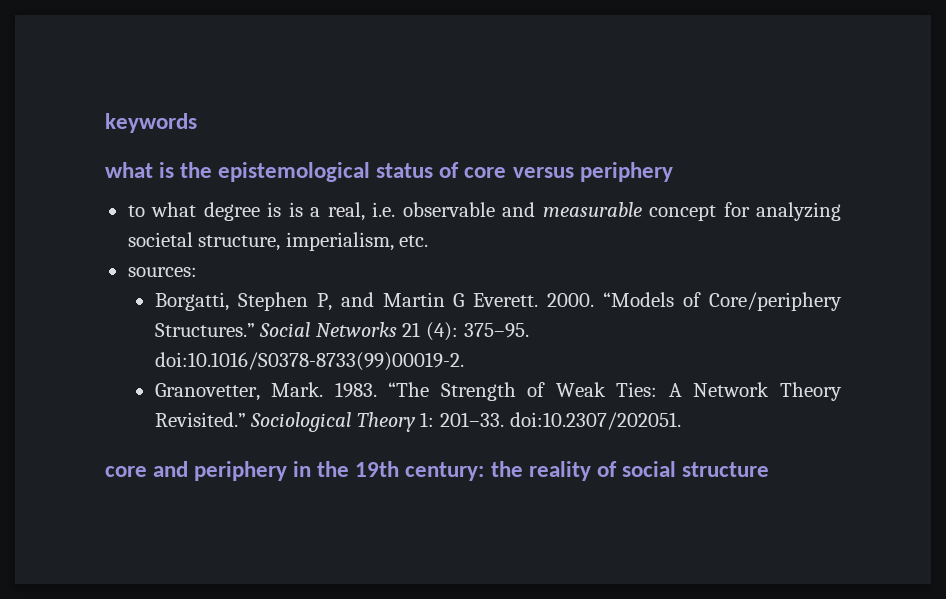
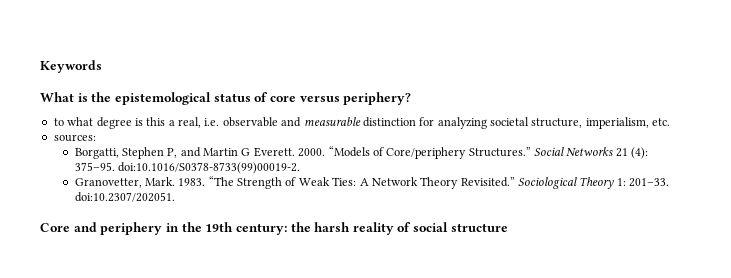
[105,113,197,133] [105,162,153,178] keywords // what -> [40,60,102,73] [40,92,74,102] Keywords // What
[579,162,673,182] periphery -> [343,92,412,105] periphery?
[288,202,303,217] is -> [146,117,166,126] this
[649,205,717,221] concept -> [362,117,416,127] distinction
[105,466,147,477] core -> [40,223,70,232] Core
(523, 469) none -> [314,222,351,232] harsh

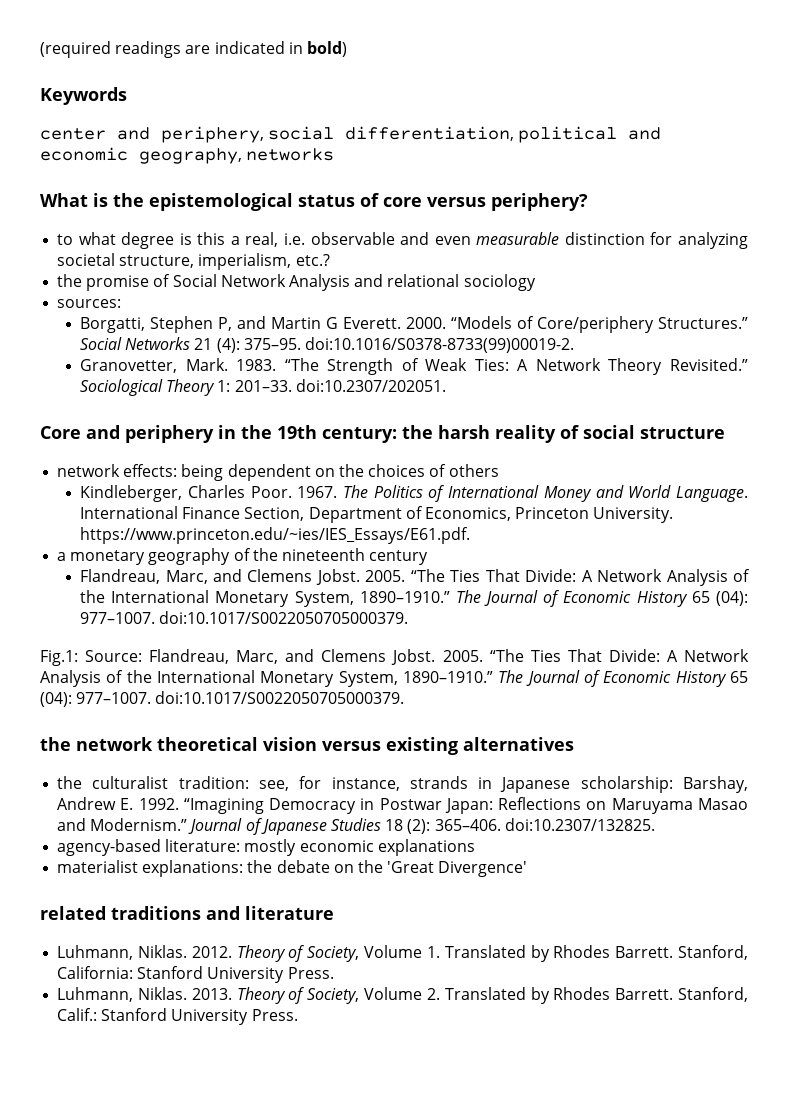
[40,60,102,73] Keywords -> [40,41,347,58] [40,87,127,105] [40,126,662,143] [40,147,335,164] (required readings are indicated in bold) // Keywords // center and periphery, social differentiation, political and economic geography, networks
(302, 122) none -> [434,236,471,245] even
[652,118,671,126] etc. -> [295,254,330,266] [57,274,536,291] etc.? // the promise of Social Network Analysis and relational sociology
(508, 227) none -> [57,464,499,481] [80,485,748,502] [80,506,674,523] [80,527,471,544] [57,548,429,565] [80,569,750,586] [80,590,748,607] [80,611,409,624] [40,649,750,666] [40,670,749,687] [40,691,405,707] [40,737,574,755] [57,776,748,793] [57,797,748,814] [57,818,655,835] [57,839,475,856] [57,860,528,877] [40,906,334,920] [57,945,748,962] [57,966,334,983] [57,987,748,1004] [57,1008,298,1025] // network effects: being dependent on the choices of others // Kindleberger, Charles Poor. 1967. The Politics of International Money and World Language. International Finance Section, Department of Economics, Princeton University. https://www.princeton.edu/~ies/IES_Essays/E61.pdf. // a monetary geography of the nineteenth century // Flandreau, Marc, and Clemens Jobst. 2005. “The Ties That Divide: A Network Analysis of the International Monetary System, 1890–1910.” The Journal of Economic History 65 (04): 977–1007. doi:10.1017/S0022050705000379. // Fig.1: Source: Flandreau, Marc, and Clemens Jobst. 2005. “The Ties That Divide: A Network Analysis of the International Monetary System, 1890–1910.” The Journal of Economic History 65 (04): 977–1007. doi:10.1017/S0022050705000379. // the network theoretical vision versus existing alternatives // the culturalist tradition: see, for instance, strands in Japanese scholarship: Barshay, Andrew E. 1992. “Imagining Democracy in Postwar Japan: Reflections on Maruyama Masao and Modernism.” Journal of Japanese Studies 18 (2): 365–406. doi:10.2307/132825. // agency-based literature: mostly economic explanations // materialist explanations: the debate on the 'Great Divergence' // related traditions and literature // Luhmann, Niklas. 2012. Theory of Society, Volume 1. Translated by Rhodes Barrett. Stanford, California: Stanford University Press. // Luhmann, Niklas. 2013. Theory of Society, Volume 2. Translated by Rhodes Barrett. Stanford, Calif.: Stanford University Press.

